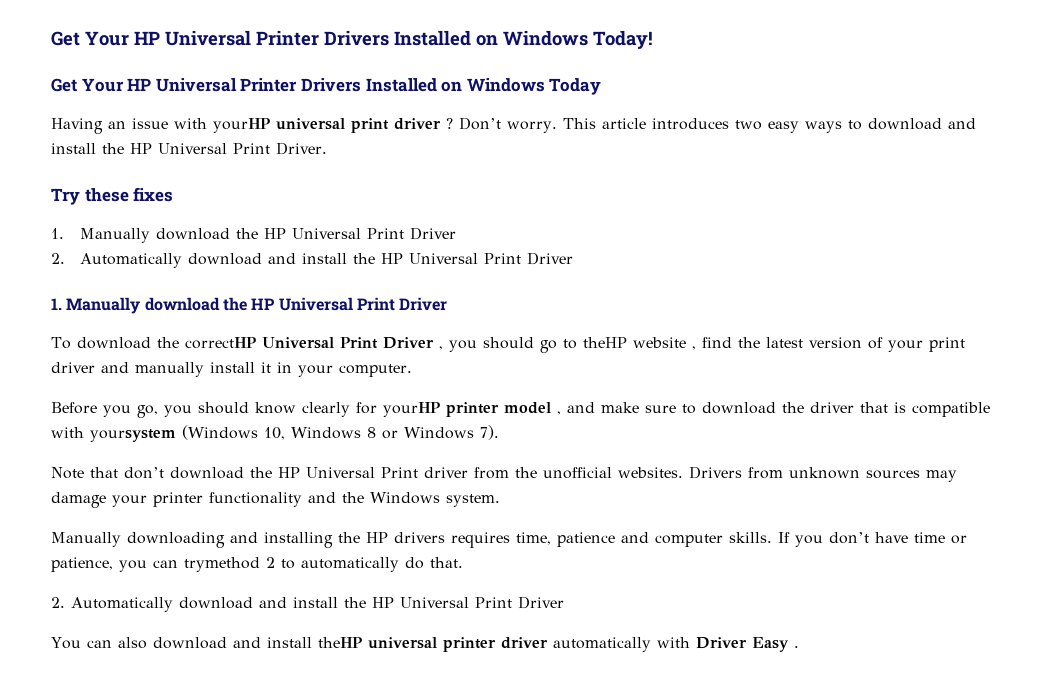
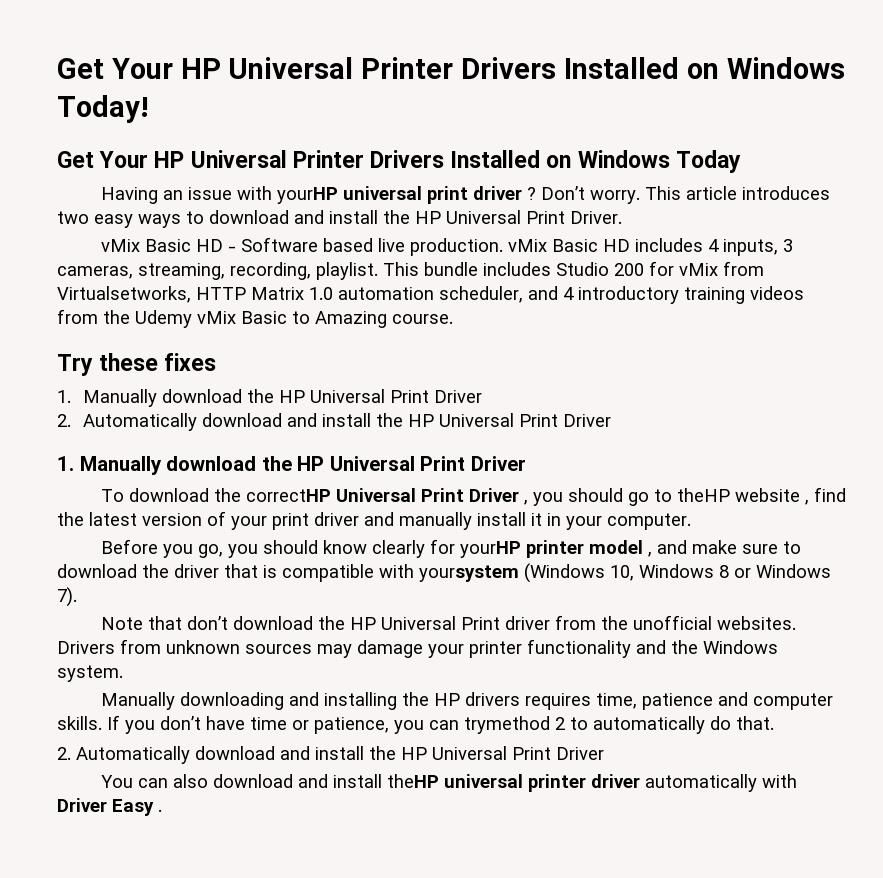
(327, 148) none -> [101,237,794,256] [57,261,764,280] [57,286,804,304] [57,309,453,328] // vMix Basic HD - Software based live production. vMix Basic HD includes 4 inputs, 3 cameras, streaming, recording, playlist. This bundle includes Studio 200 for vMix from Virtualsetworks, HTTP Matrix 1.0 automation scheduler, and 4 introductory training videos from the Udemy vMix Basic to Amazing course.

